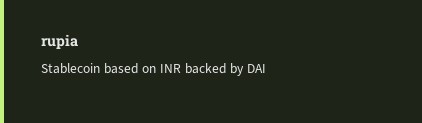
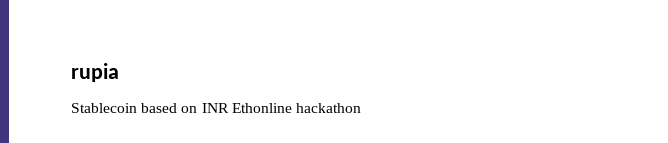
[184,63,266,76] backed by DAI -> [231,103,361,113] Ethonline hackathon

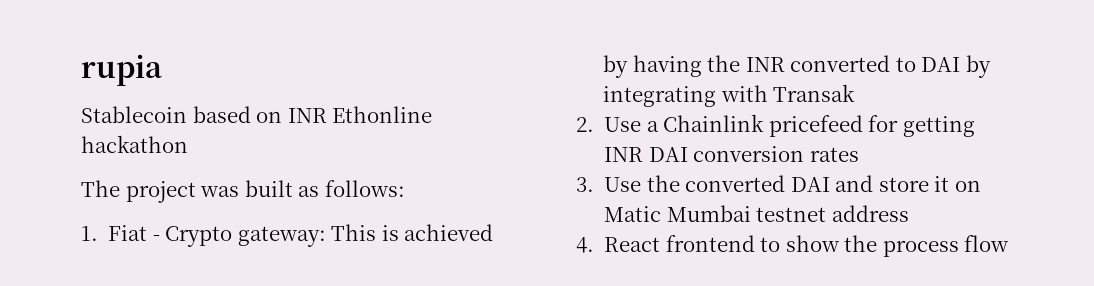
(361, 108) none -> [81,180,405,203] [81,224,494,247] [603,55,991,78] [603,84,856,107] [576,114,975,137] [604,146,859,162] [576,175,981,192] [604,205,909,222] [576,235,1010,257] // The project was built as follows: // 1. Fiat - Crypto gateway: This is achieved by having the INR converted to DAI by integrating with Transak // 2. Use a Chainlink pricefeed for getting INR DAI conversion rates // 3. Use the converted DAI and store it on Matic Mumbai testnet address // 4. React frontend to show the process flow

